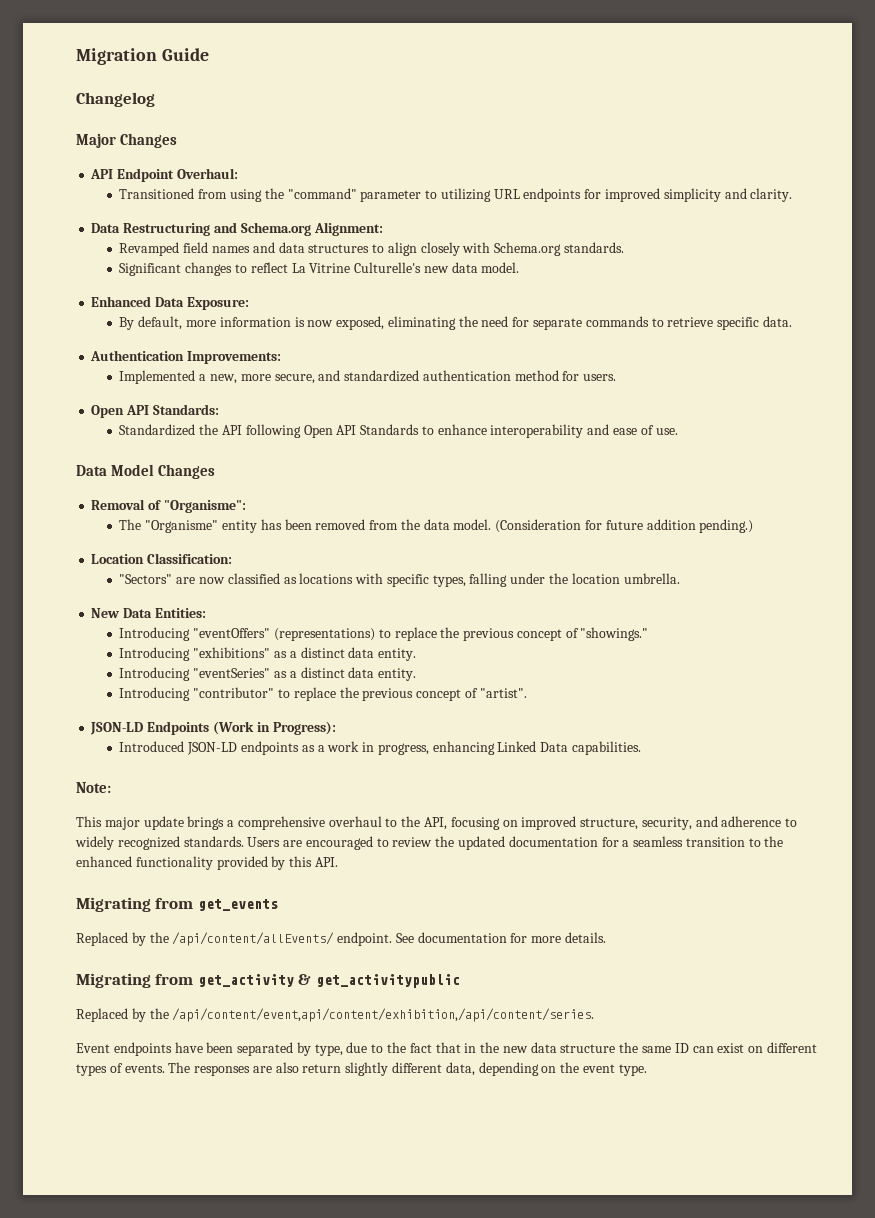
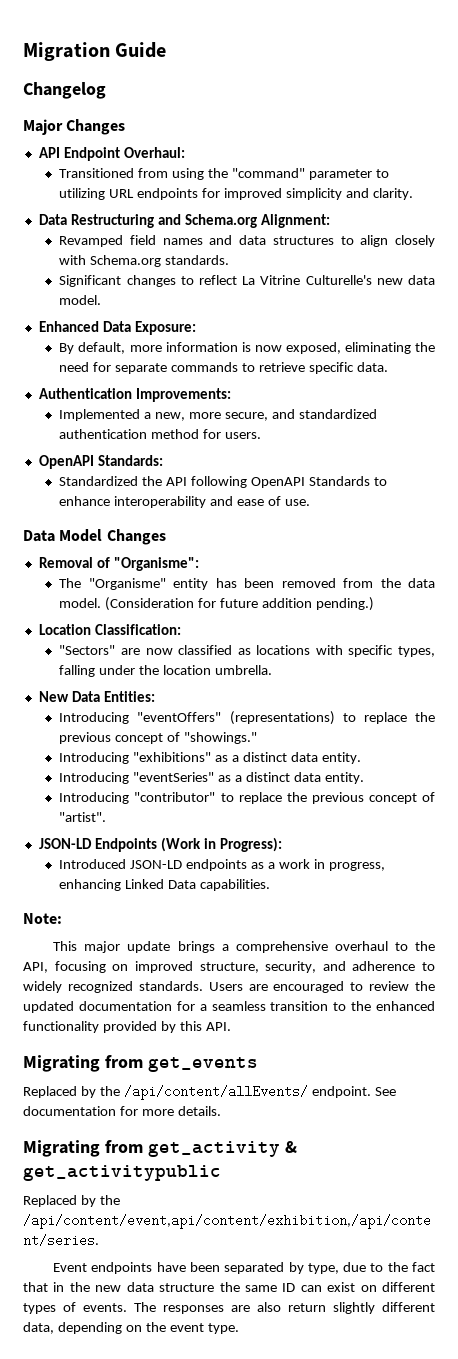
[91,405,150,418] Open API -> [38,455,94,469] OpenAPI
[303,425,357,438] Open API -> [251,477,306,488] OpenAPI

